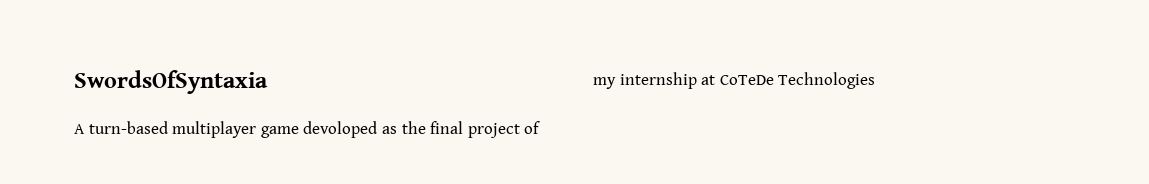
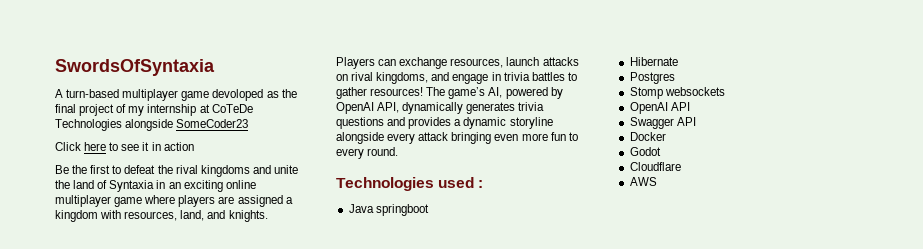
(876, 80) none -> [125,119,249,131] [55,142,194,151] [55,165,298,177] [55,180,256,192] [55,195,293,207] [55,210,268,222] [336,57,579,69] [336,72,577,84] [336,87,563,99] [336,102,545,114] [336,117,553,129] [336,132,578,144] [336,147,399,159] [336,177,484,191] [348,204,429,216] [629,57,678,66] [629,72,675,84] [629,87,725,99] [629,102,690,114] [629,117,696,129] [629,132,666,141] [629,147,661,156] [629,162,681,171] [629,177,657,186] alongside SomeCoder23 // Click here to see it in action // Be the first to defeat the rival kingdoms and unite the land of Syntaxia in an exciting online multiplayer game where players are assigned a kingdom with resources, land, and knights. Players can exchange resources, launch attacks on rival kingdoms, and engage in trivia battles to gather resources! The game’s AI, powered by OpenAI API, dynamically generates trivia questions and provides a dynamic storyline alongside every attack bringing even more fun to every round. // Technologies used : // Java springboot // Hibernate // Postgres // Stomp websockets // OpenAI API // Swagger API // Docker // Godot // Cloudflare // AWS

